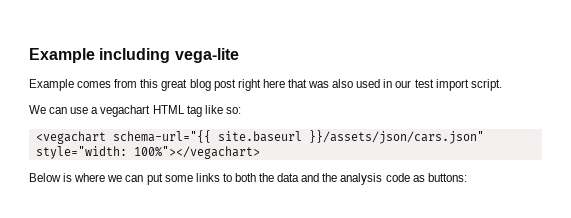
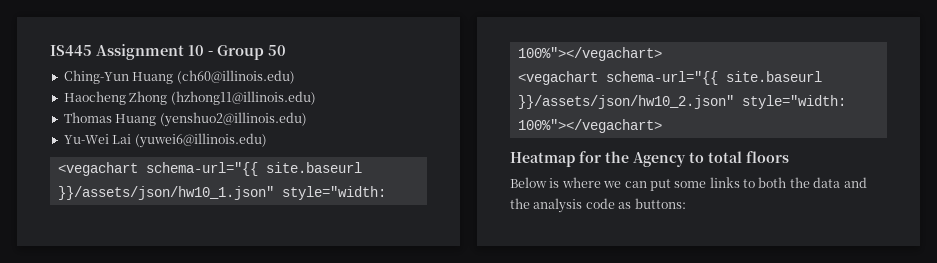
[29,48,239,63] [29,79,502,91] [29,105,241,117] [35,130,484,144] [35,146,260,159] Example including vega-lite // Example comes from this great blog post right here that was also used in our test import script. // We can use a vegachart HTML tag like so: // <vegachart schema-url="{{ site.baseurl }}/assets/json/cars.json" style="width: 100%"></vegachart> -> [50,44,286,60] [63,70,295,84] [63,91,316,105] [63,112,307,127] [63,133,267,148] [57,162,362,176] [57,186,386,200] [517,47,662,61] [517,71,822,85] [517,95,846,109] [517,119,662,133] [510,151,789,167] IS445 Assignment 10 - Group 50 // Ching-Yun Huang (ch60@illinois.edu) // Haocheng Zhong (hzhong11@illinois.edu) // Thomas Huang (yenshuo2@illinois.edu) // Yu-Wei Lai (yuwei6@illinois.edu) // <vegachart schema-url="{{ site.baseurl }}/assets/json/hw10_1.json" style="width: 100%"></vegachart> // <vegachart schema-url="{{ site.baseurl }}/assets/json/hw10_2.json" style="width: 100%"></vegachart> // Heatmap for the Agency to total floors

